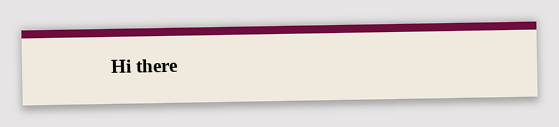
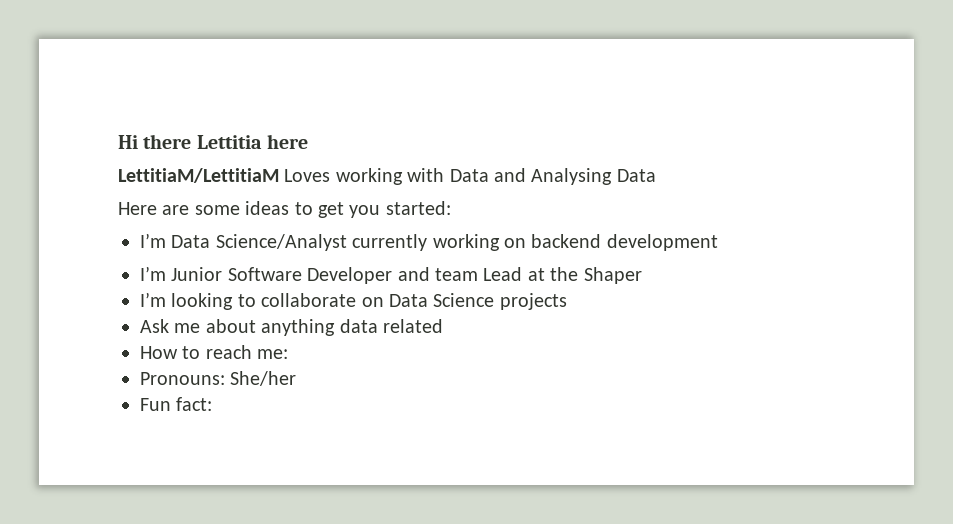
(179, 65) none -> [196,134,309,149] [118,168,656,185] [118,201,451,218] [140,233,718,251] [140,266,642,284] [140,292,567,310] [140,319,443,336] [140,345,289,359] [140,371,297,386] [140,397,213,411] Lettitia here // LettitiaM/LettitiaM Loves working with Data and Analysing Data // Here are some ideas to get you started: // I’m Data Science/Analyst currently working on backend development // I’m Junior Software Developer and team Lead at the Shaper // I’m looking to collaborate on Data Science projects // Ask me about anything data related // How to reach me: // Pronouns: She/her // Fun fact:

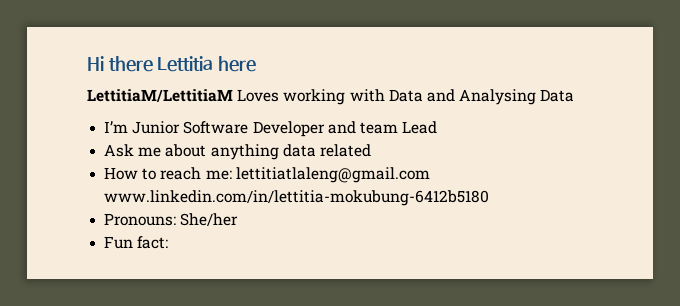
[118,201,451,218] [140,233,718,251] // Here are some ideas to get you started: // I’m Data Science/Analyst currently working on backend development -> (575, 95) none
[527,267,642,284] [140,292,567,310] at the Shaper // I’m looking to collaborate on Data Science projects -> (438, 127) none
(289, 354) none -> [235,167,430,183] [104,190,490,206] lettitiatlaleng@gmail.com www.linkedin.com/in/lettitia-mokubung-6412b5180

